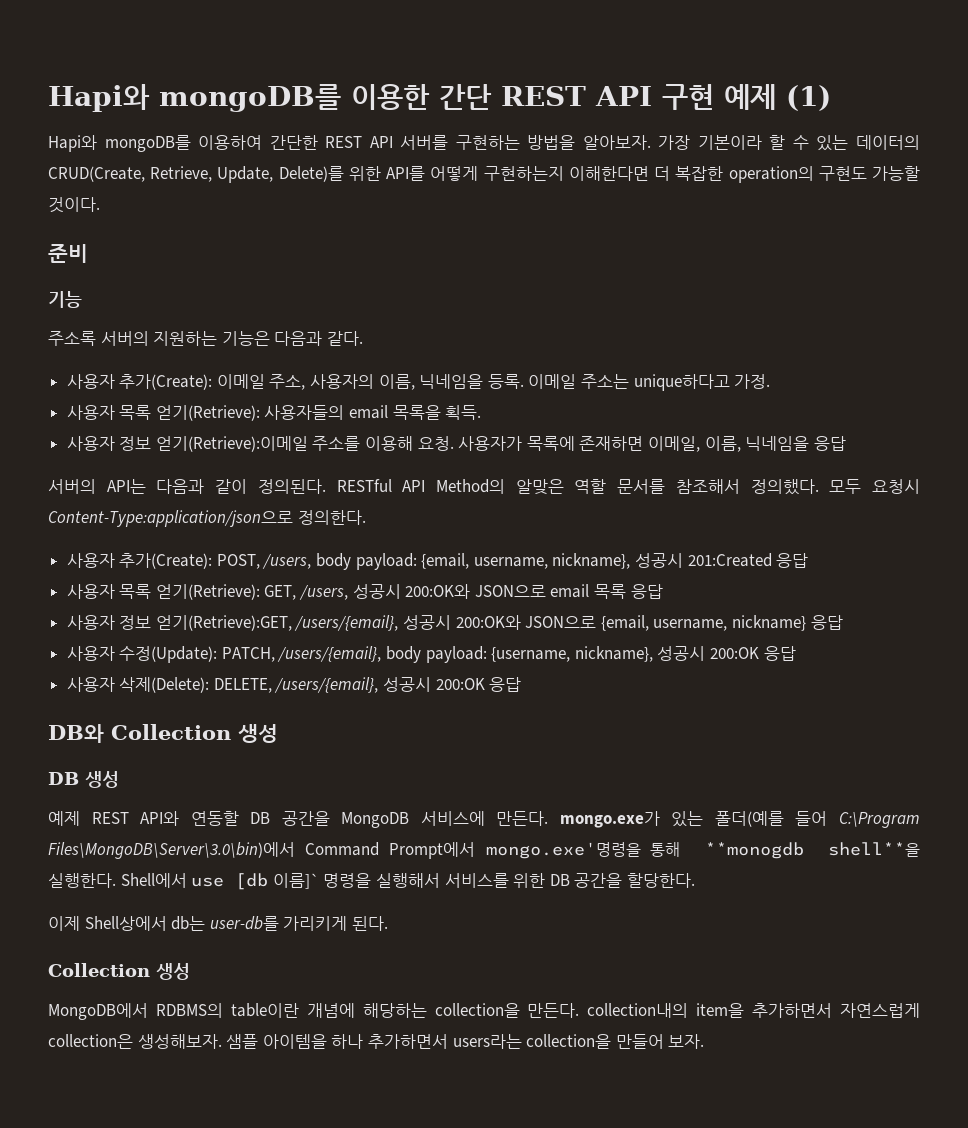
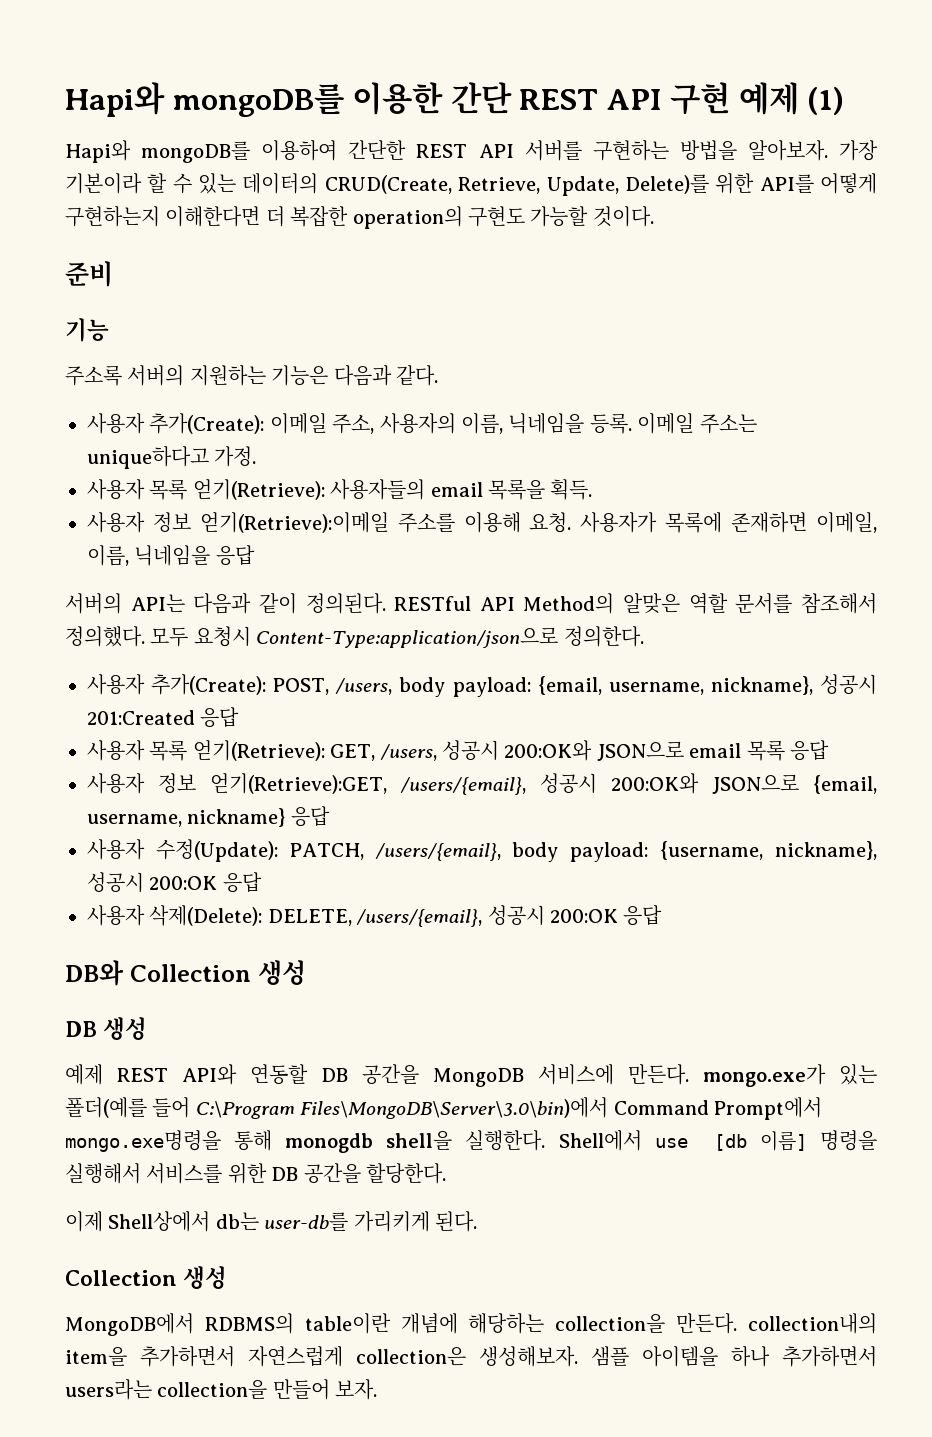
[485,842,920,859] mongo.exe'명령을 통해 **monogdb shell**을 -> [65,1130,453,1153] mongo.exe명령을 통해 monogdb shell을
[272,873,319,889] 이름]` -> [759,1131,807,1151] 이름]

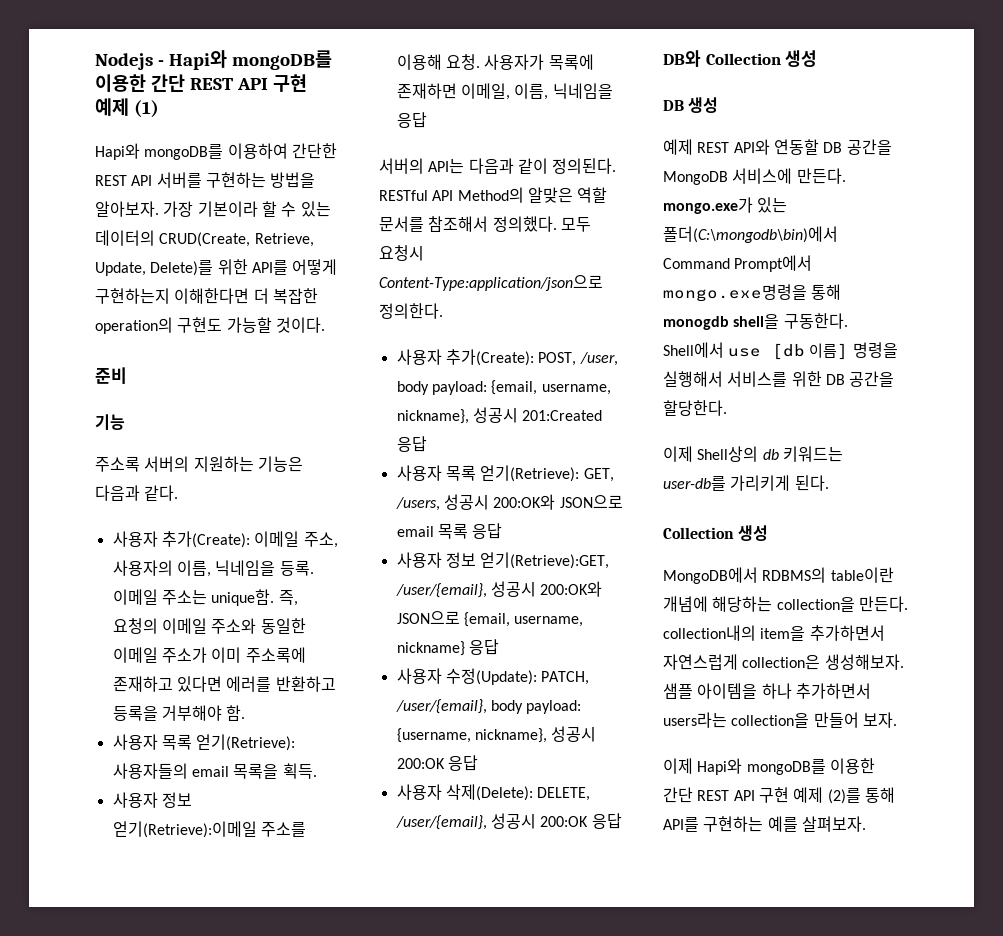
(65, 99) none -> [95,53,164,70] Nodejs -
[87,446,257,469] unique하다고 가정. -> [211,589,298,606] [112,618,306,634] [112,647,306,663] [112,676,336,692] [112,705,246,721] unique함. 즉, 요청의 이메일 주소와 동일한 이메일 주소가 이미 주소록에 존재하고 있다면 에러를 반환하고 등록을 거부해야 함.
[335,678,393,695] /users, -> [579,352,618,366] /user,
[400,777,526,795] /users/{email}, -> [395,583,487,598] /user/{email},
[374,843,501,861] /users/{email}, -> [395,699,487,714] /user/{email},
[356,909,483,927] /users/{email}, -> [395,815,487,830] /user/{email},
[65,1097,609,1119] 폴더(예를 들어 C:\Program Files\MongoDB\Server\3.0\bin)에서 -> [663,226,838,243] 폴더(C:\mongodb\bin)에서
[465,1130,546,1151] 실행한다. -> [783,313,848,329] 구동한다.
[108,1211,259,1232] Shell상에서 db는 -> [697,446,843,462] Shell상의 db 키워드는
(378, 1389) none -> [663,758,875,775] [663,787,895,804] [663,816,866,832] // 이제 Hapi와 mongoDB를 이용한 간단 REST API 구현 예제 (2)를 통해 API를 구현하는 예를 살펴보자.

